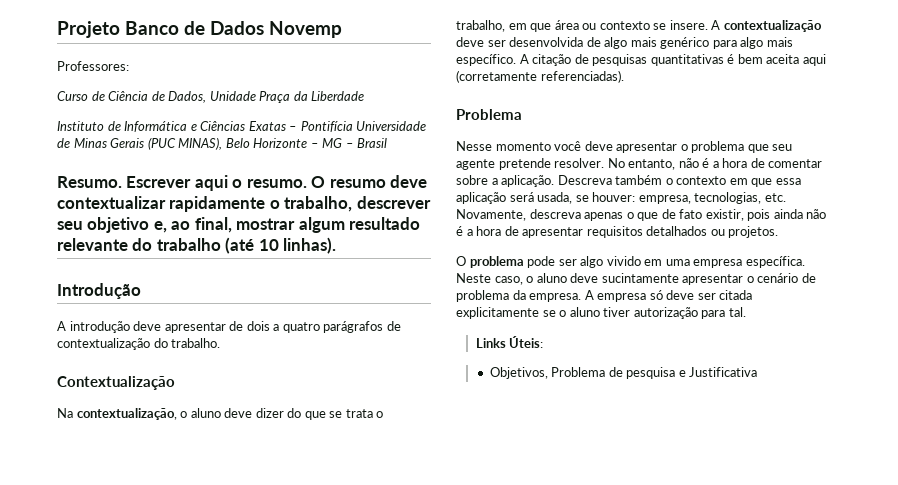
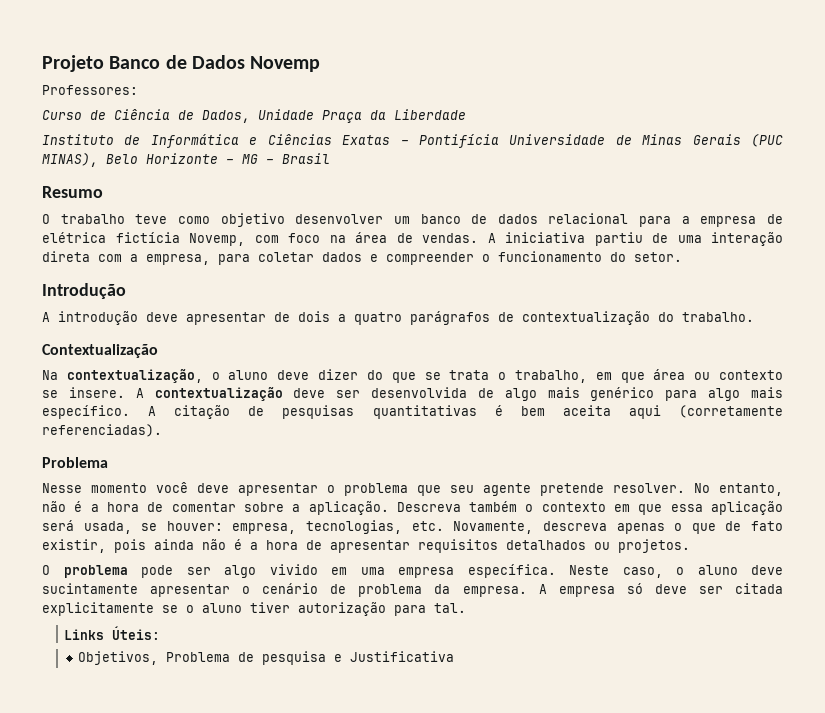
[57,175,428,191] [57,196,431,212] [57,217,421,233] [57,237,337,254] Resumo. Escrever aqui o resumo. O resumo deve contextualizar rapidamente o trabalho, descrever seu objetivo e, ao final, mostrar algum resultado relevante do trabalho (até 10 linhas). -> [42,186,103,198] [42,213,783,227] [42,232,783,246] [42,251,682,265] Resumo // O trabalho teve como objetivo desenvolver um banco de dados relacional para a empresa de elétrica fictícia Novemp, com foco na área de vendas. A iniciativa partiu de uma interação direta com a empresa, para coletar dados e compreender o funcionamento do setor.

